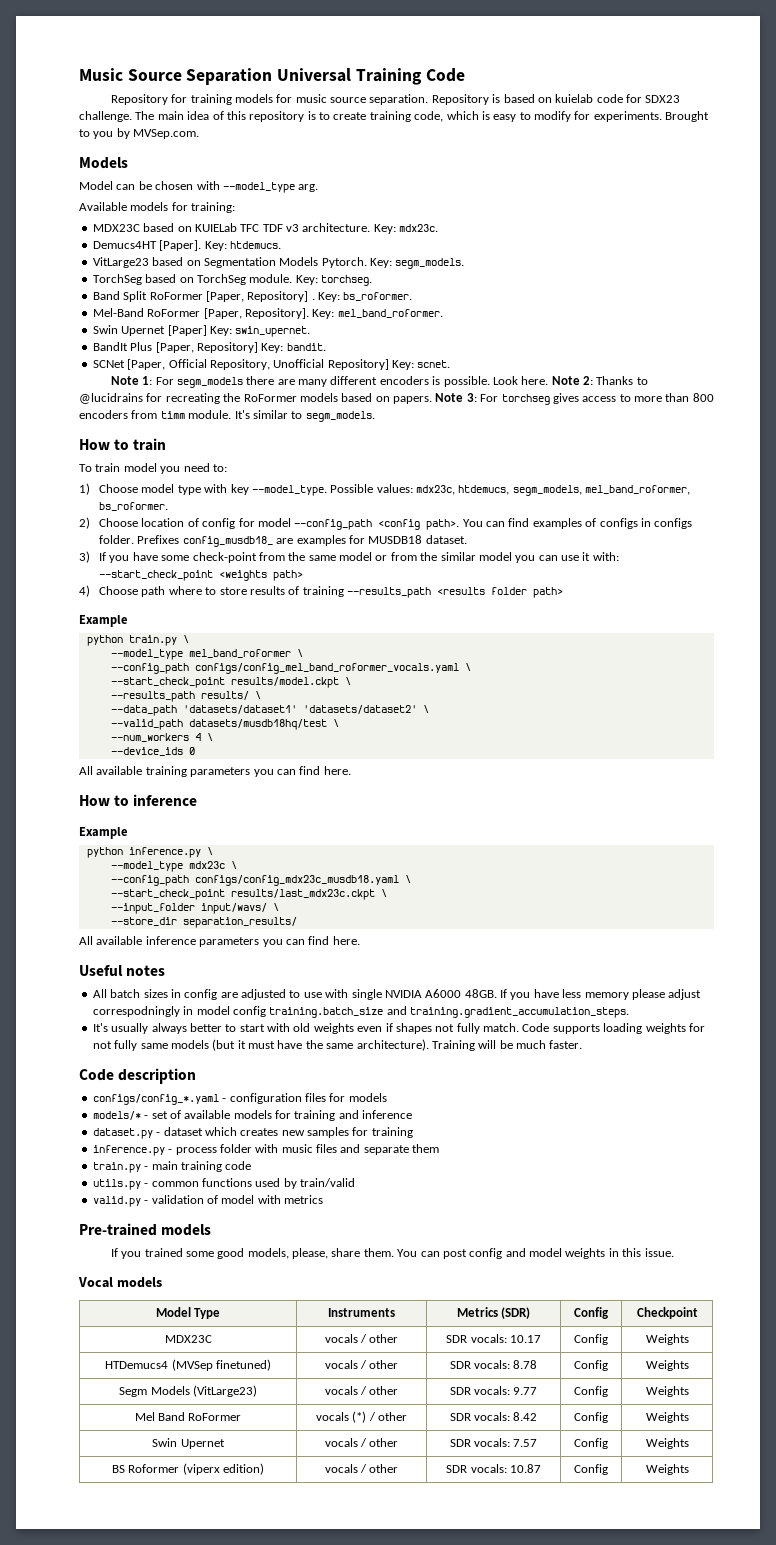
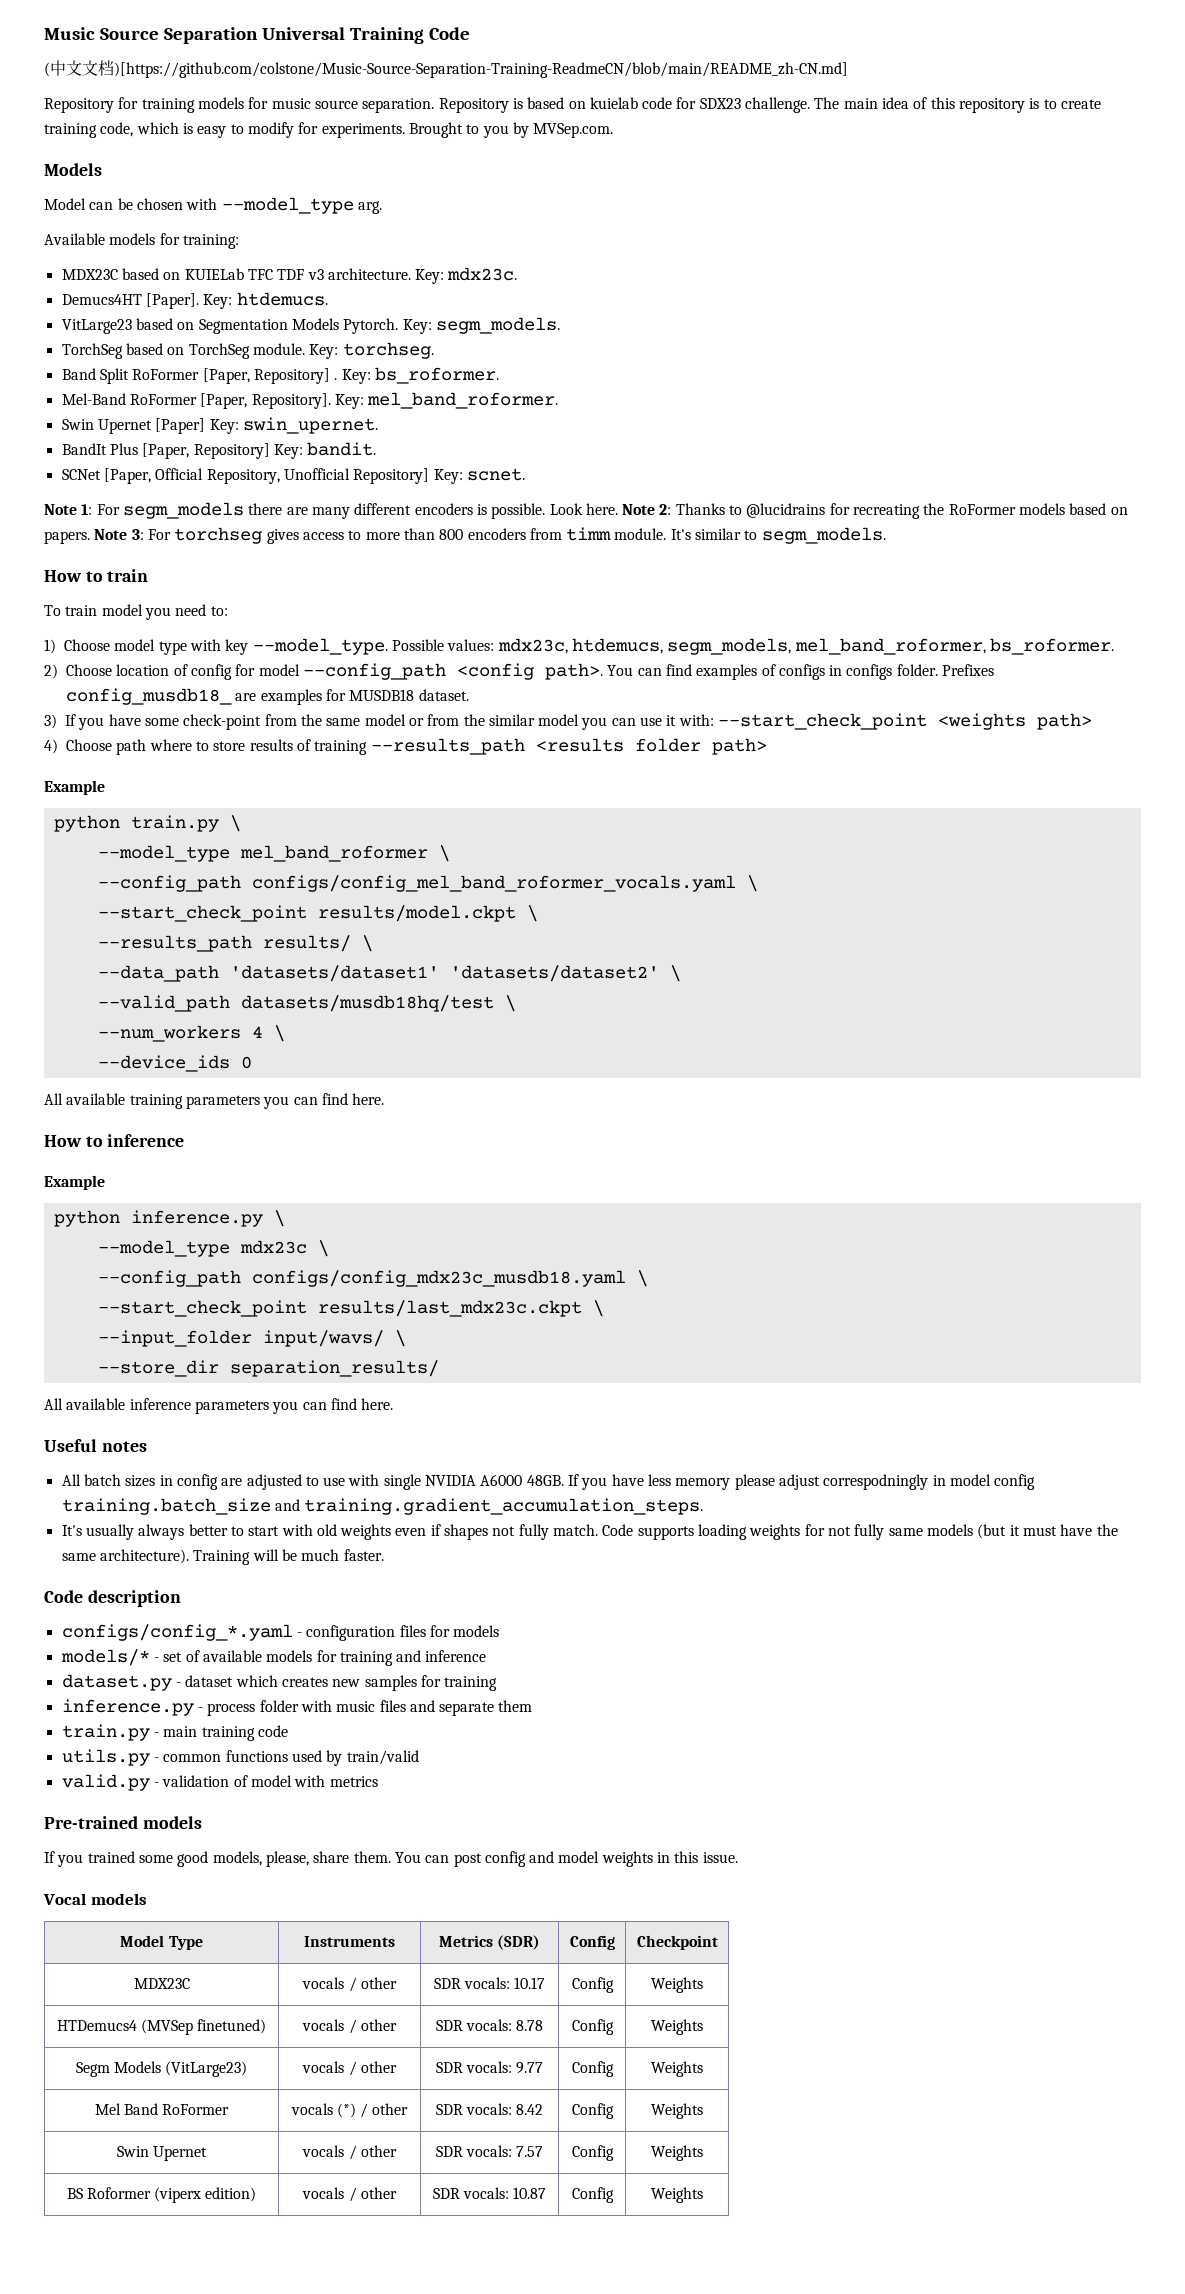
(465, 75) none -> [44,60,848,78] // (中文文档)[https://github.com/colstone/Music-Source-Separation-Training-ReadmeCN/blob/main/README_zh-CN.md]

